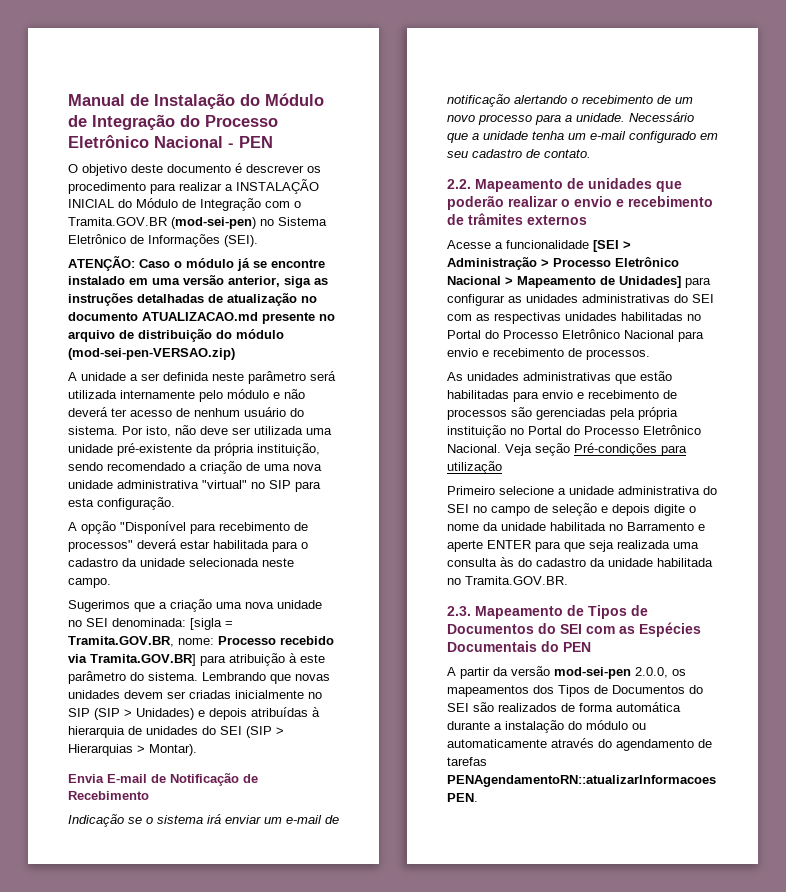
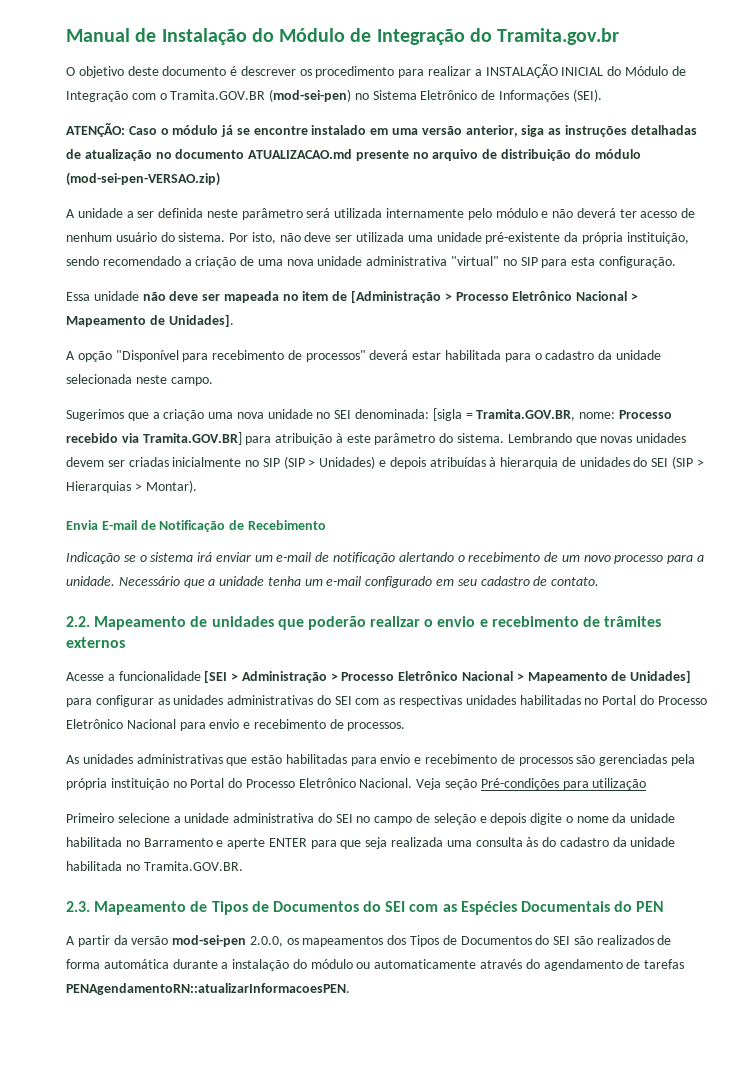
[205,115,278,127] [68,135,273,148] Processo Eletrônico Nacional - PEN -> [497,28,620,45] Tramita.gov.br
(175, 503) none -> [66,290,638,303] [66,314,234,327] // Essa unidade não deve ser mapeada no item de [Administração > Processo Eletrônico Nacional > Mapeamento de Unidades].

